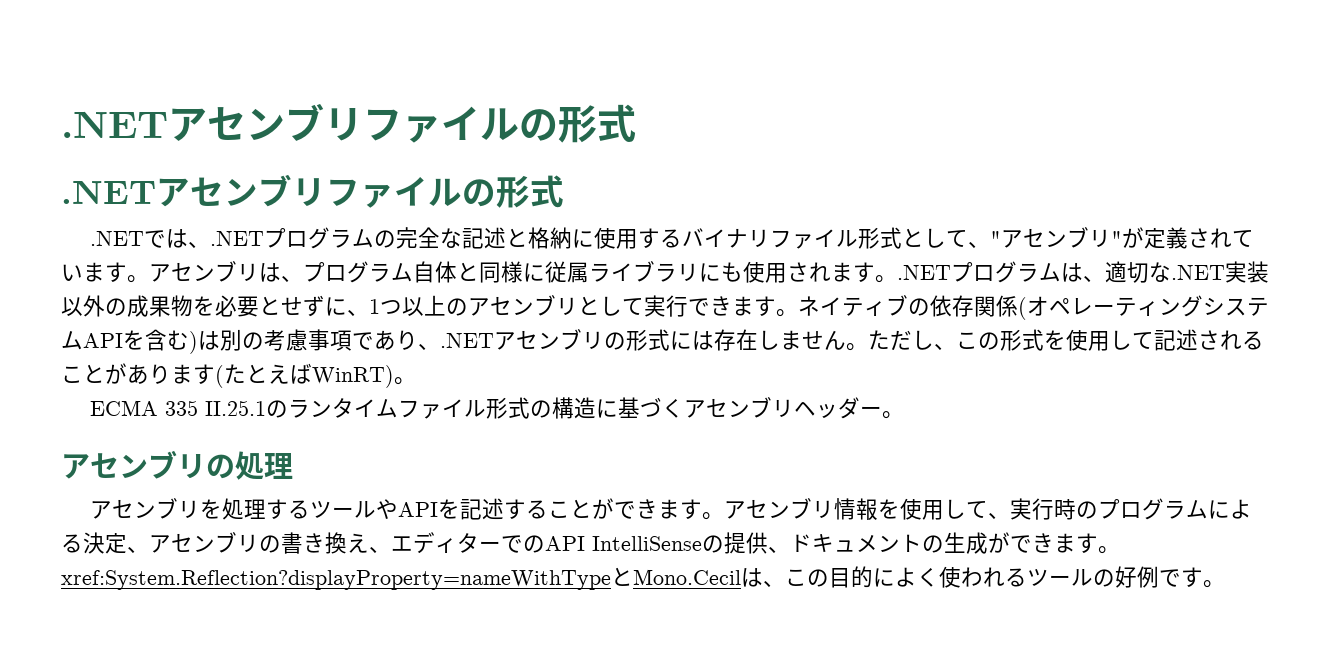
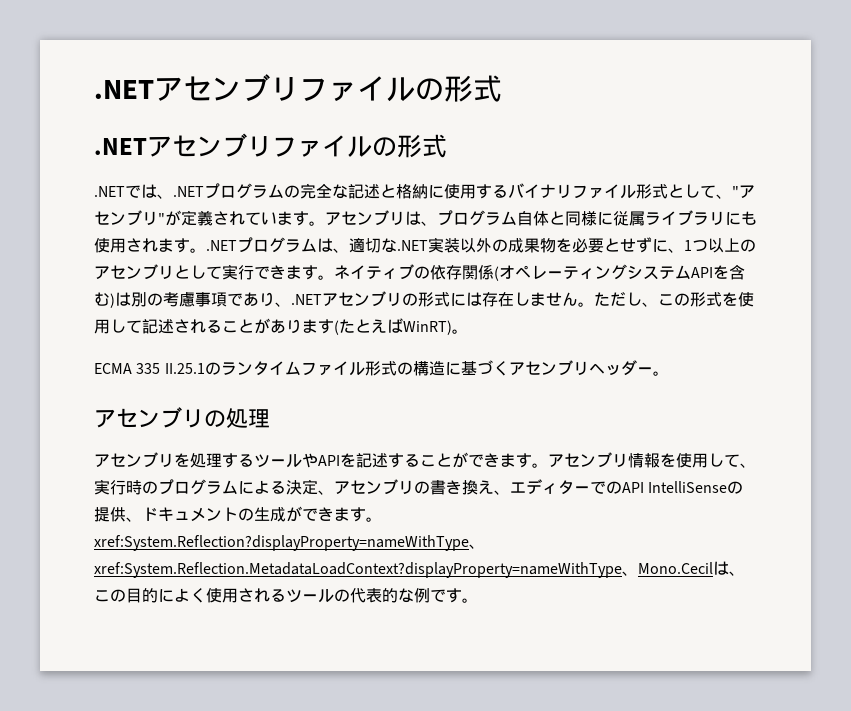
[611,567,633,586] と -> [469,544,485,549] [94,562,638,578] 、xref:System.Reflection.MetadataLoadContext?displayProperty=nameWithType、
[961,567,983,587] わ -> [222,588,254,603] 用さ
[1115,566,1137,588] 好 -> [350,588,414,603] 代表的な

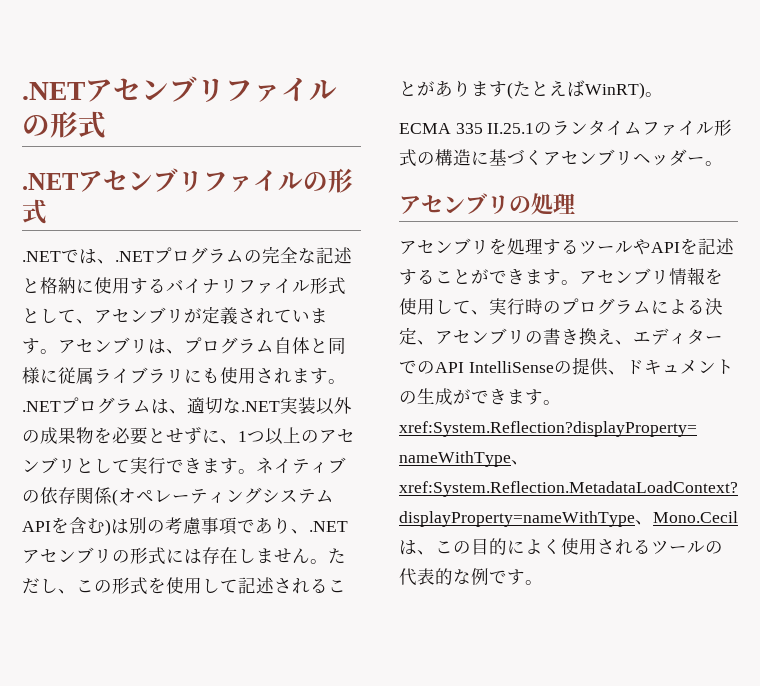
[732,185,755,198] [94,210,165,226] "アセンブリ" -> [94,307,184,324] アセンブリ

